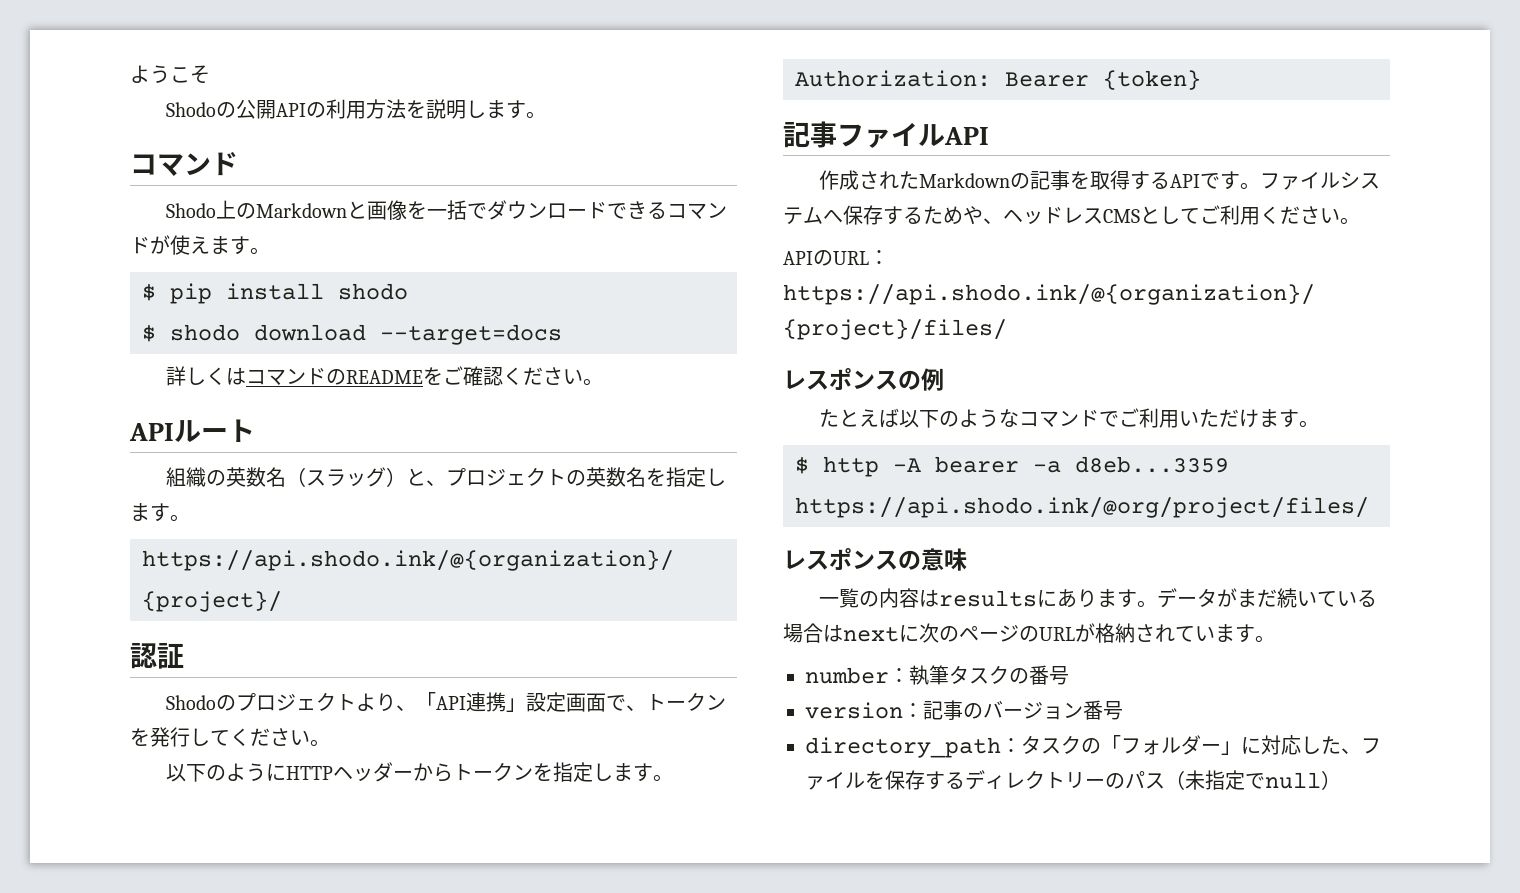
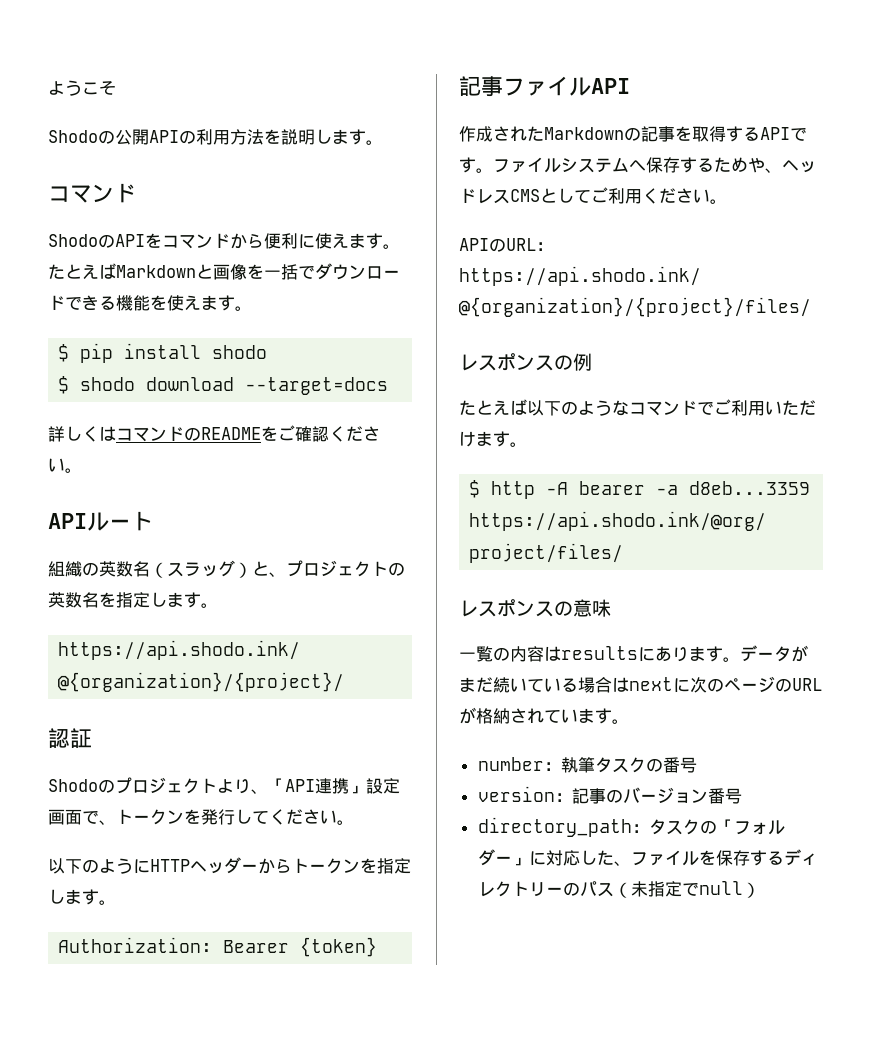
[215,200,256,219] 上の -> [98,233,400,249] [48,263,116,279] のAPIをコマンドから便利に使えます。たとえば
[666,202,727,219] [130,235,170,254] コマンドが -> [116,295,167,311] 機能を

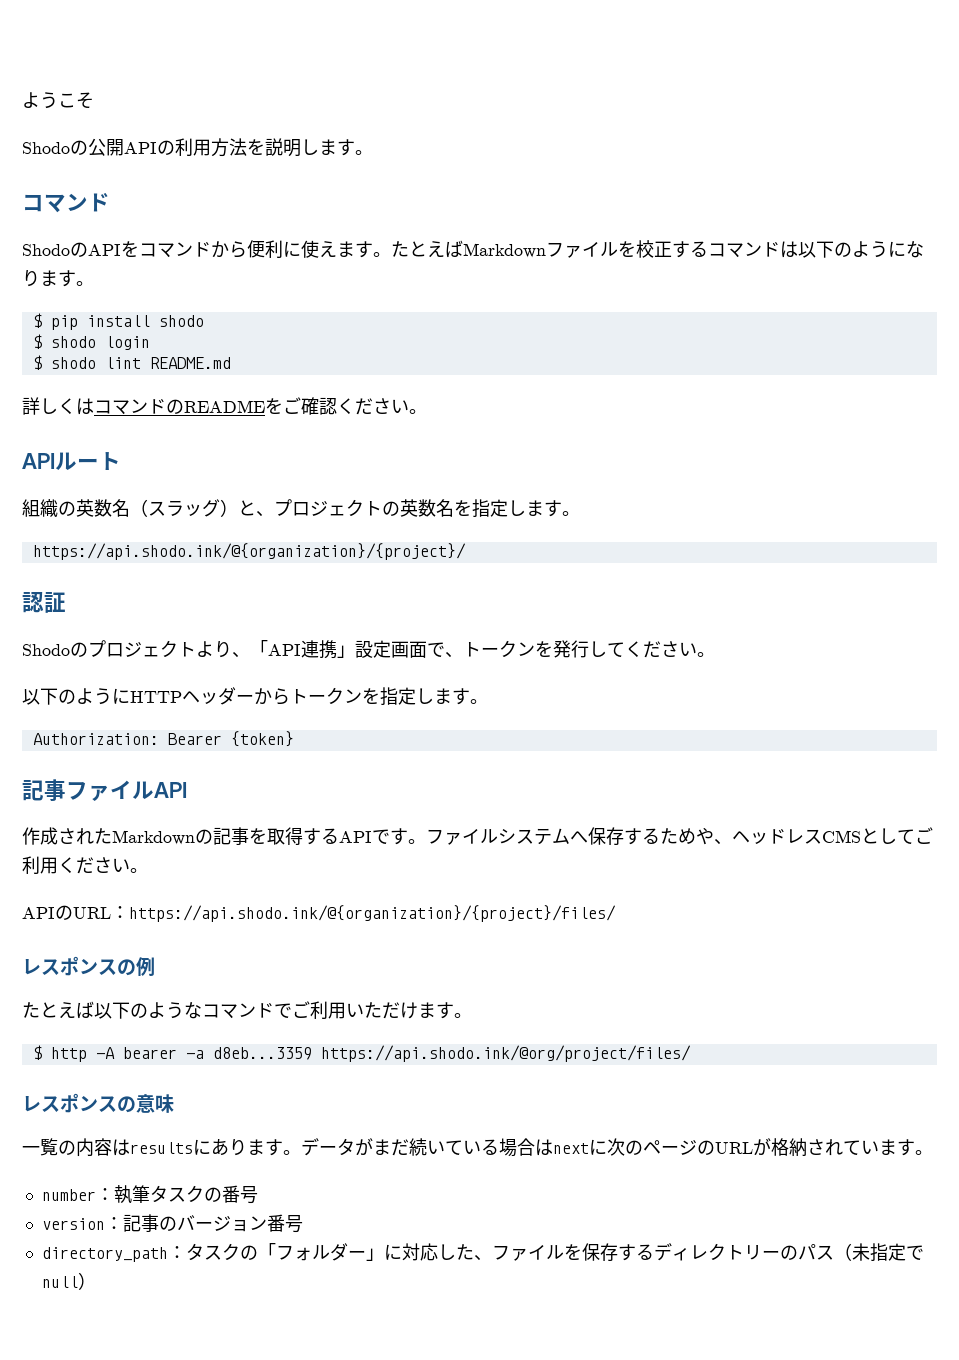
[196,263,400,280] [48,295,201,311] と画像を一括でダウンロードできる機能を使え -> [546,240,924,258] [22,270,40,287] ファイルを校正するコマンドは以下のようになり
[146,377,389,395] download --target=docs -> [104,336,150,350] [32,355,231,370] login // $ shodo lint README.md

